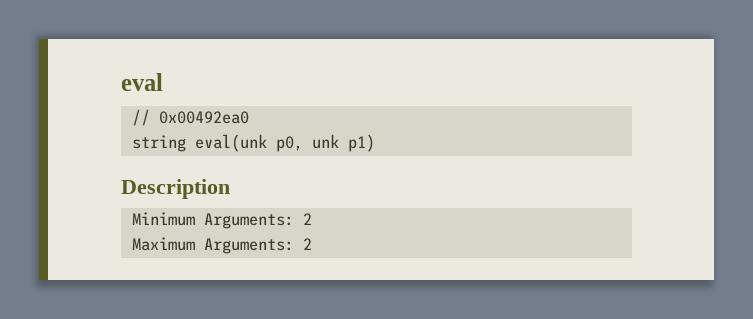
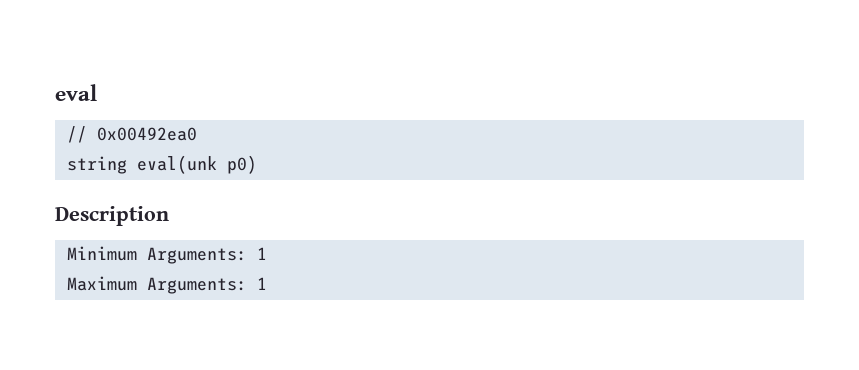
[275,134,375,152] p0, unk p1) -> [226,155,257,174] p0)
[302,213,312,225] 2 -> [256,247,267,260] 1
[302,238,312,250] 2 -> [256,277,267,290] 1

